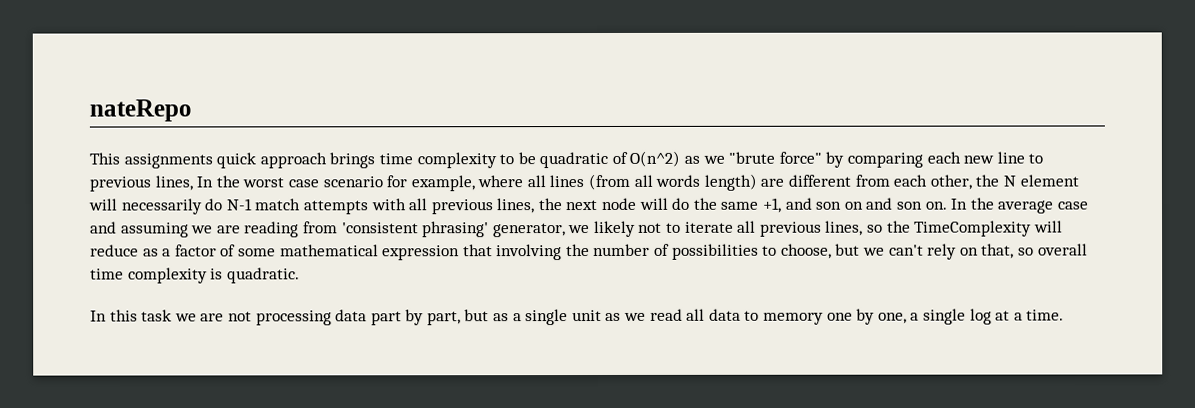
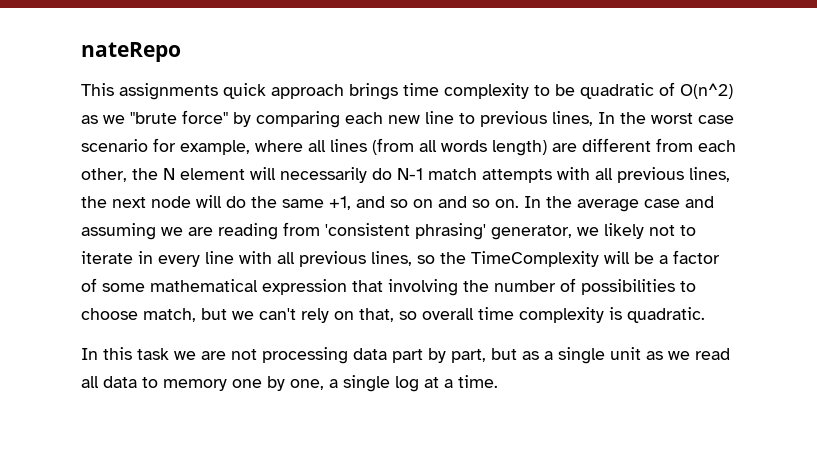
[815,201,843,210] son -> [390,199,408,208] so
[895,201,923,210] son -> [472,199,490,208] so
(734, 227) none -> [138,251,272,267] in every line with
[90,244,159,257] reduce as -> [634,252,654,264] be
[780,243,832,259] choose, -> [81,308,196,322] choose match,

